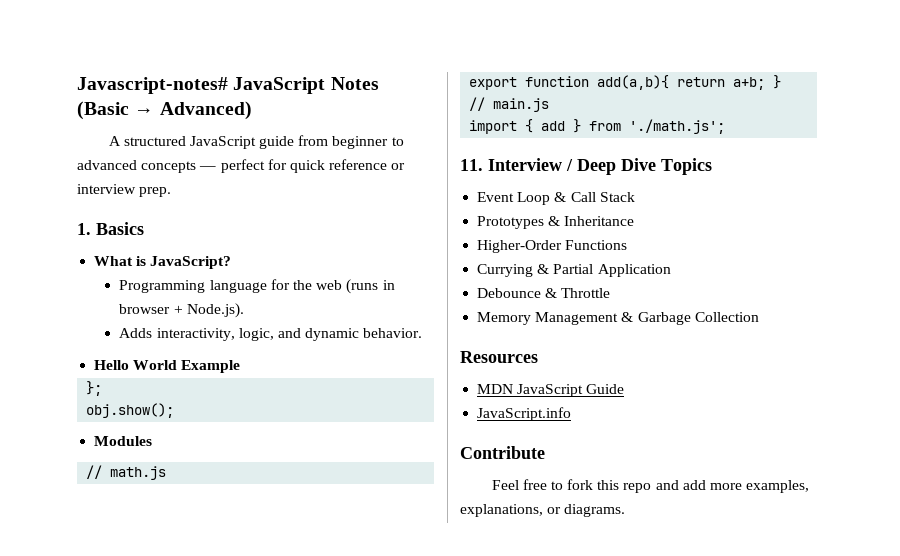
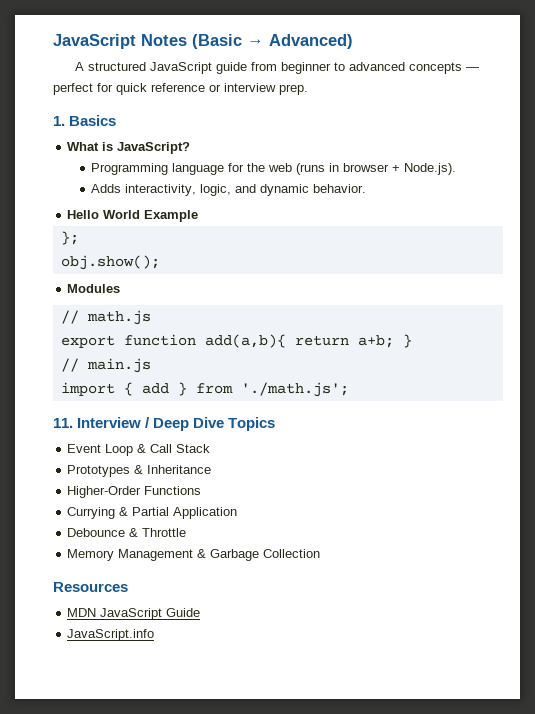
[77,77,228,94] Javascript-notes# -> (53, 41) none
[460,446,545,459] [491,479,810,493] [460,504,626,517] // Contribute // Feel free to fork this repo and add more examples, explanations, or diagrams. -> (155, 635) none

